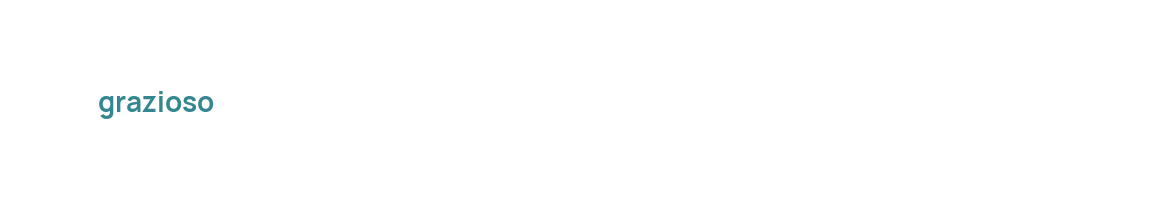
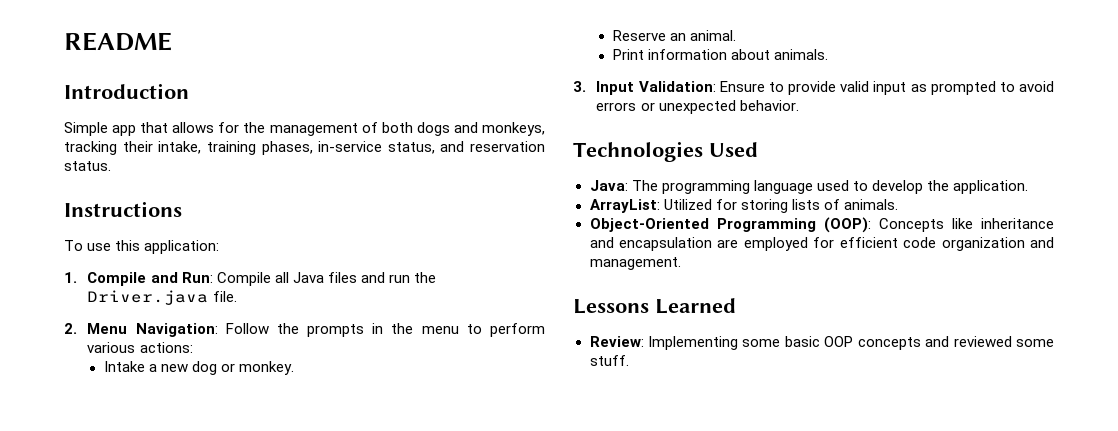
[98,91,214,119] grazioso -> [64,32,172,51] [64,83,189,99] [64,122,545,136] [64,141,545,155] [64,161,111,171] [64,201,182,217] [64,240,220,254] [64,272,436,286] [87,290,237,305] [64,323,545,337] [87,342,193,353] [103,361,295,375] [612,30,737,41] [612,49,829,60] [573,81,1054,95] [596,100,799,114] [573,141,758,162] [589,180,1028,194] [589,199,898,213] [589,217,1054,233] [589,237,1054,251] [589,257,681,270] [573,298,736,314] [589,336,1054,350] [589,355,629,366] README // Introduction // Simple app that allows for the management of both dogs and monkeys, tracking their intake, training phases, in-service status, and reservation status. // Instructions // To use this application: // 1. Compile and Run: Compile all Java files and run the Driver.java file. // 2. Menu Navigation: Follow the prompts in the menu to perform various actions: // Intake a new dog or monkey. // Reserve an animal. // Print information about animals. // 3. Input Validation: Ensure to provide valid input as prompted to avoid errors or unexpected behavior. // Technologies Used // Java: The programming language used to develop the application. // ArrayList: Utilized for storing lists of animals. // Object-Oriented Programming (OOP): Concepts like inheritance and encapsulation are employed for efficient code organization and management. // Lessons Learned // Review: Implementing some basic OOP concepts and reviewed some stuff.

